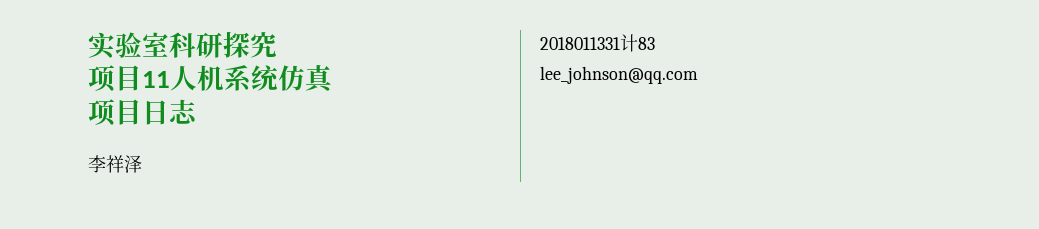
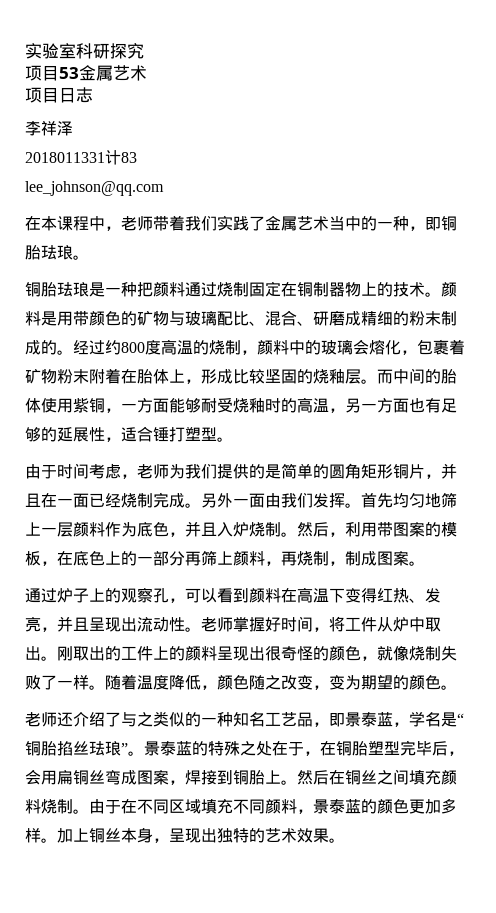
[142,65,335,93] 11人机系统仿真 -> [59,65,147,81] 53金属艺术
(698, 75) none -> [25,215,457,231] [25,245,89,260] [25,281,457,297] [25,310,457,326] [25,339,465,355] [25,368,457,384] [25,397,457,413] [25,426,233,442] [25,463,457,479] [25,492,457,508] [25,521,457,537] [25,550,425,566] [25,587,441,603] [25,616,441,632] [25,646,457,661] [25,674,457,690] [25,711,464,727] [25,740,464,756] [25,769,457,785] [25,798,457,814] [25,827,345,843] // 在本课程中，老师带着我们实践了金属艺术当中的一种，即铜胎珐琅。 // 铜胎珐琅是一种把颜料通过烧制固定在铜制器物上的技术。颜料是用带颜色的矿物与玻璃配比、混合、研磨成精细的粉末制成的。经过约800度高温的烧制，颜料中的玻璃会熔化，包裹着矿物粉末附着在胎体上，形成比较坚固的烧釉层。而中间的胎体使用紫铜，一方面能够耐受烧釉时的高温，另一方面也有足够的延展性，适合锤打塑型。 // 由于时间考虑，老师为我们提供的是简单的圆角矩形铜片，并且在一面已经烧制完成。另外一面由我们发挥。首先均匀地筛上一层颜料作为底色，并且入炉烧制。然后，利用带图案的模板，在底色上的一部分再筛上颜料，再烧制，制成图案。 // 通过炉子上的观察孔，可以看到颜料在高温下变得红热、发亮，并且呈现出流动性。老师掌握好时间，将工件从炉中取出。刚取出的工件上的颜料呈现出很奇怪的颜色，就像烧制失败了一样。随着温度降低，颜色随之改变，变为期望的颜色。 // 老师还介绍了与之类似的一种知名工艺品，即景泰蓝，学名是“铜胎掐丝珐琅”。景泰蓝的特殊之处在于，在铜胎塑型完毕后，会用扁铜丝弯成图案，焊接到铜胎上。然后在铜丝之间填充颜料烧制。由于在不同区域填充不同颜料，景泰蓝的颜色更加多样。加上铜丝本身，呈现出独特的艺术效果。

